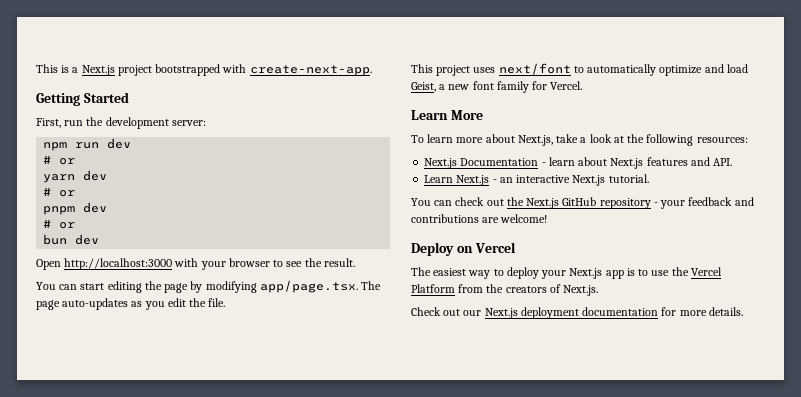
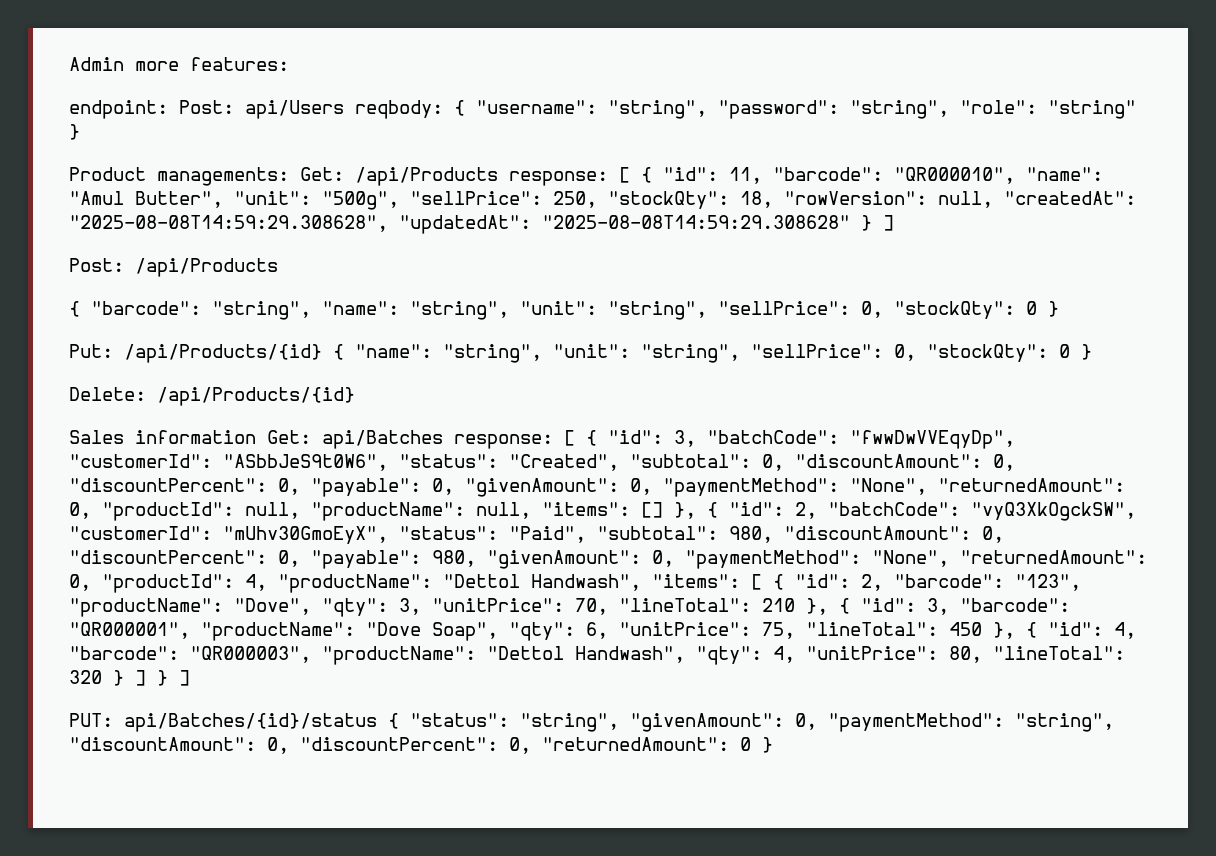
[36,64,372,76] [36,92,129,106] [36,117,206,129] [43,138,132,151] [43,155,76,165] [43,170,108,183] [43,187,76,197] [43,202,108,215] [43,219,76,229] [43,234,100,245] [36,258,355,270] [36,280,382,293] [36,298,226,310] [411,63,748,76] [411,81,583,93] [411,110,483,120] [411,134,748,146] [424,157,733,169] [424,174,649,186] [411,197,754,209] [411,214,548,223] [411,242,516,256] [411,267,722,279] [411,284,599,296] [411,307,743,319] This is a Next.js project bootstrapped with create-next-app. // Getting Started // First, run the development server: // npm run dev // # or // yarn dev // # or // pnpm dev // # or // bun dev // Open http://localhost:3000 with your browser to see the result. // You can start editing the page by modifying app/page.tsx. The page auto-updates as you edit the file. // This project uses next/font to automatically optimize and load Geist, a new font family for Vercel. // Learn More // To learn more about Next.js, take a look at the following resources: // Next.js Documentation - learn about Next.js features and API. // Learn Next.js - an interactive Next.js tutorial. // You can check out the Next.js GitHub repository - your feedback and contributions are welcome! // Deploy on Vercel // The easiest way to deploy your Next.js app is to use the Vercel Platform from the creators of Next.js. // Check out our Next.js deployment documentation for more details. -> [69,57,289,71] [69,100,1136,119] [69,124,80,140] [69,167,1103,186] [69,191,1136,210] [69,215,894,234] [69,258,278,277] [69,301,1059,320] [69,344,1092,363] [69,387,355,406] [69,430,1015,449] [69,454,1015,471] [69,478,1125,497] [69,502,1136,521] [69,526,1004,544] [69,550,1147,569] [69,574,1081,593] [69,598,1070,617] [69,622,1136,641] [69,646,1125,665] [69,670,190,686] [69,713,1114,732] [69,737,773,754] Admin more features: // endpoint: Post: api/Users reqbody: { "username": "string", "password": "string", "role": "string" } // Product managements: Get: /api/Products response: [ { "id": 11, "barcode": "QR000010", "name": "Amul Butter", "unit": "500g", "sellPrice": 250, "stockQty": 18, "rowVersion": null, "createdAt": "2025-08-08T14:59:29.308628", "updatedAt": "2025-08-08T14:59:29.308628" } ] // Post: /api/Products // { "barcode": "string", "name": "string", "unit": "string", "sellPrice": 0, "stockQty": 0 } // Put: /api/Products/{id} { "name": "string", "unit": "string", "sellPrice": 0, "stockQty": 0 } // Delete: /api/Products/{id} // Sales information Get: api/Batches response: [ { "id": 3, "batchCode": "fwwDwVVEqyDp", "customerId": "ASbbJeS9t0W6", "status": "Created", "subtotal": 0, "discountAmount": 0, "discountPercent": 0, "payable": 0, "givenAmount": 0, "paymentMethod": "None", "returnedAmount": 0, "productId": null, "productName": null, "items": [] }, { "id": 2, "batchCode": "vyQ3XkOgckSW", "customerId": "mUhv30GmoEyX", "status": "Paid", "subtotal": 980, "discountAmount": 0, "discountPercent": 0, "payable": 980, "givenAmount": 0, "paymentMethod": "None", "returnedAmount": 0, "productId": 4, "productName": "Dettol Handwash", "items": [ { "id": 2, "barcode": "123", "productName": "Dove", "qty": 3, "unitPrice": 70, "lineTotal": 210 }, { "id": 3, "barcode": "QR000001", "productName": "Dove Soap", "qty": 6, "unitPrice": 75, "lineTotal": 450 }, { "id": 4, "barcode": "QR000003", "productName": "Dettol Handwash", "qty": 4, "unitPrice": 80, "lineTotal": 320 } ] } ] // PUT: api/Batches/{id}/status { "status": "string", "givenAmount": 0, "paymentMethod": "string", "discountAmount": 0, "discountPercent": 0, "returnedAmount": 0 }

